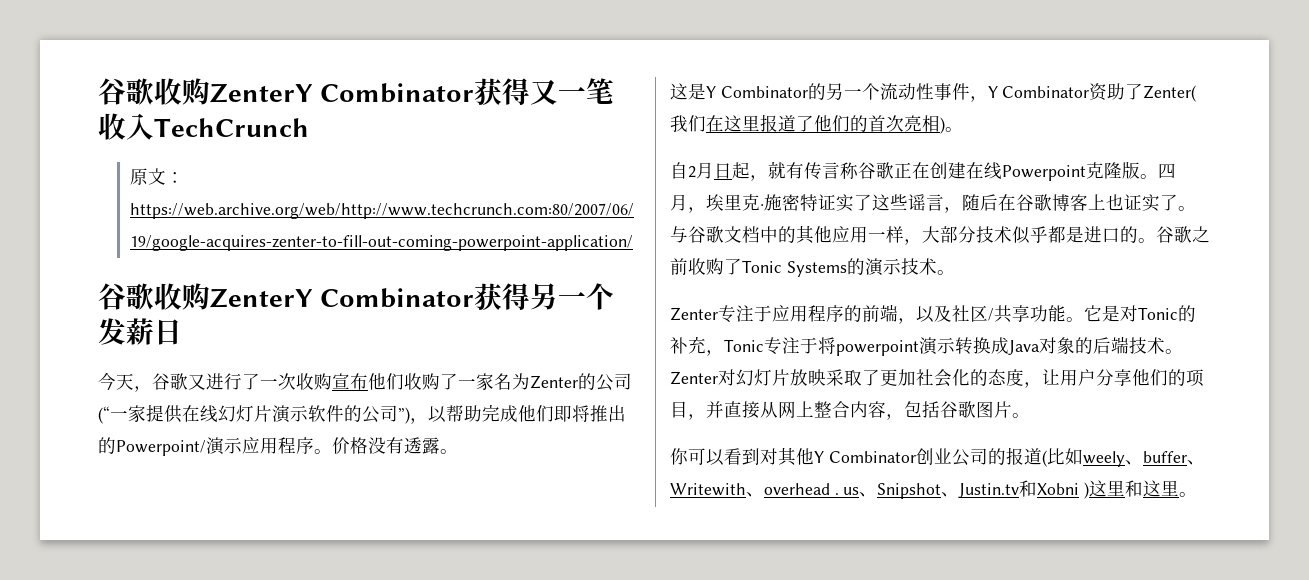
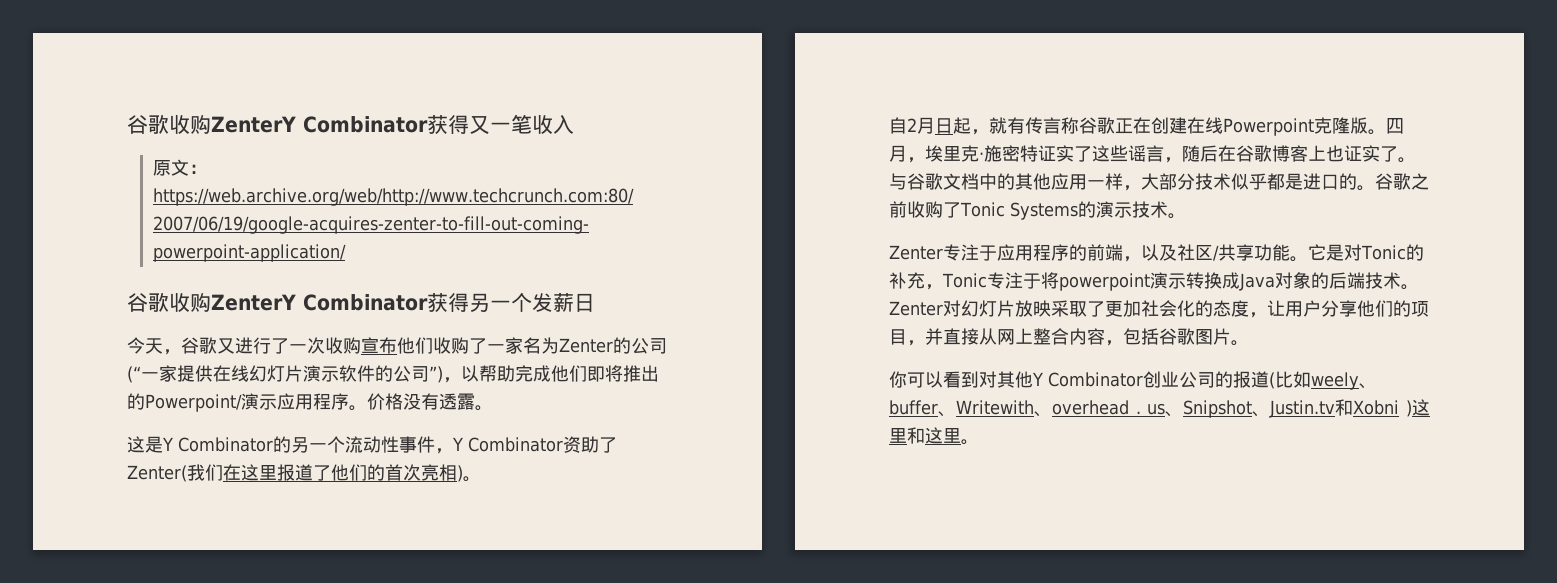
[154,118,309,137] TechCrunch -> (574, 124) none

